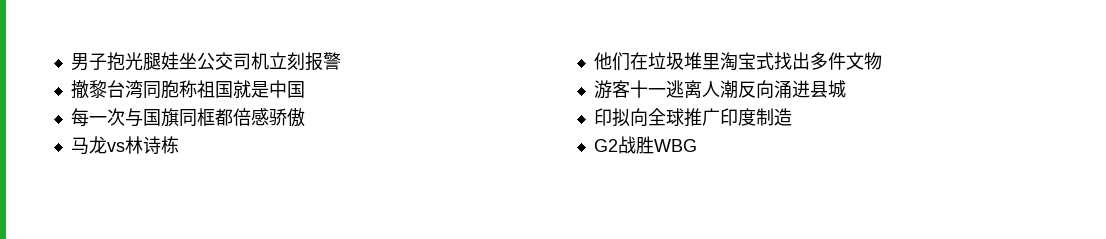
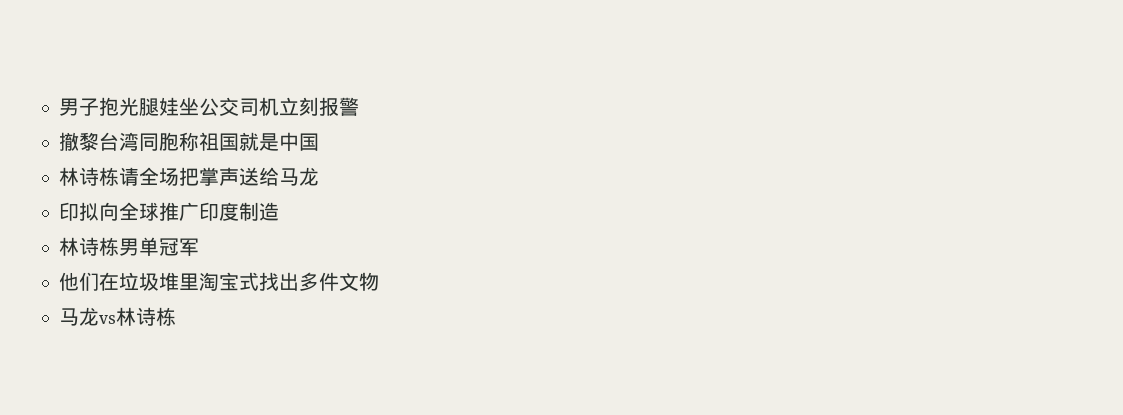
[70,108,305,127] [70,136,179,155] 每一次与国旗同框都倍感骄傲 // 马龙vs林诗栋 -> [59,167,320,186] [59,202,280,221] [59,237,200,256] 林诗栋请全场把掌声送给马龙 // 印拟向全球推广印度制造 // 林诗栋男单冠军
[593,80,846,99] [593,108,792,127] [593,136,697,154] 游客十一逃离人潮反向涌进县城 // 印拟向全球推广印度制造 // G2战胜WBG -> [59,307,177,326] 马龙vs林诗栋

